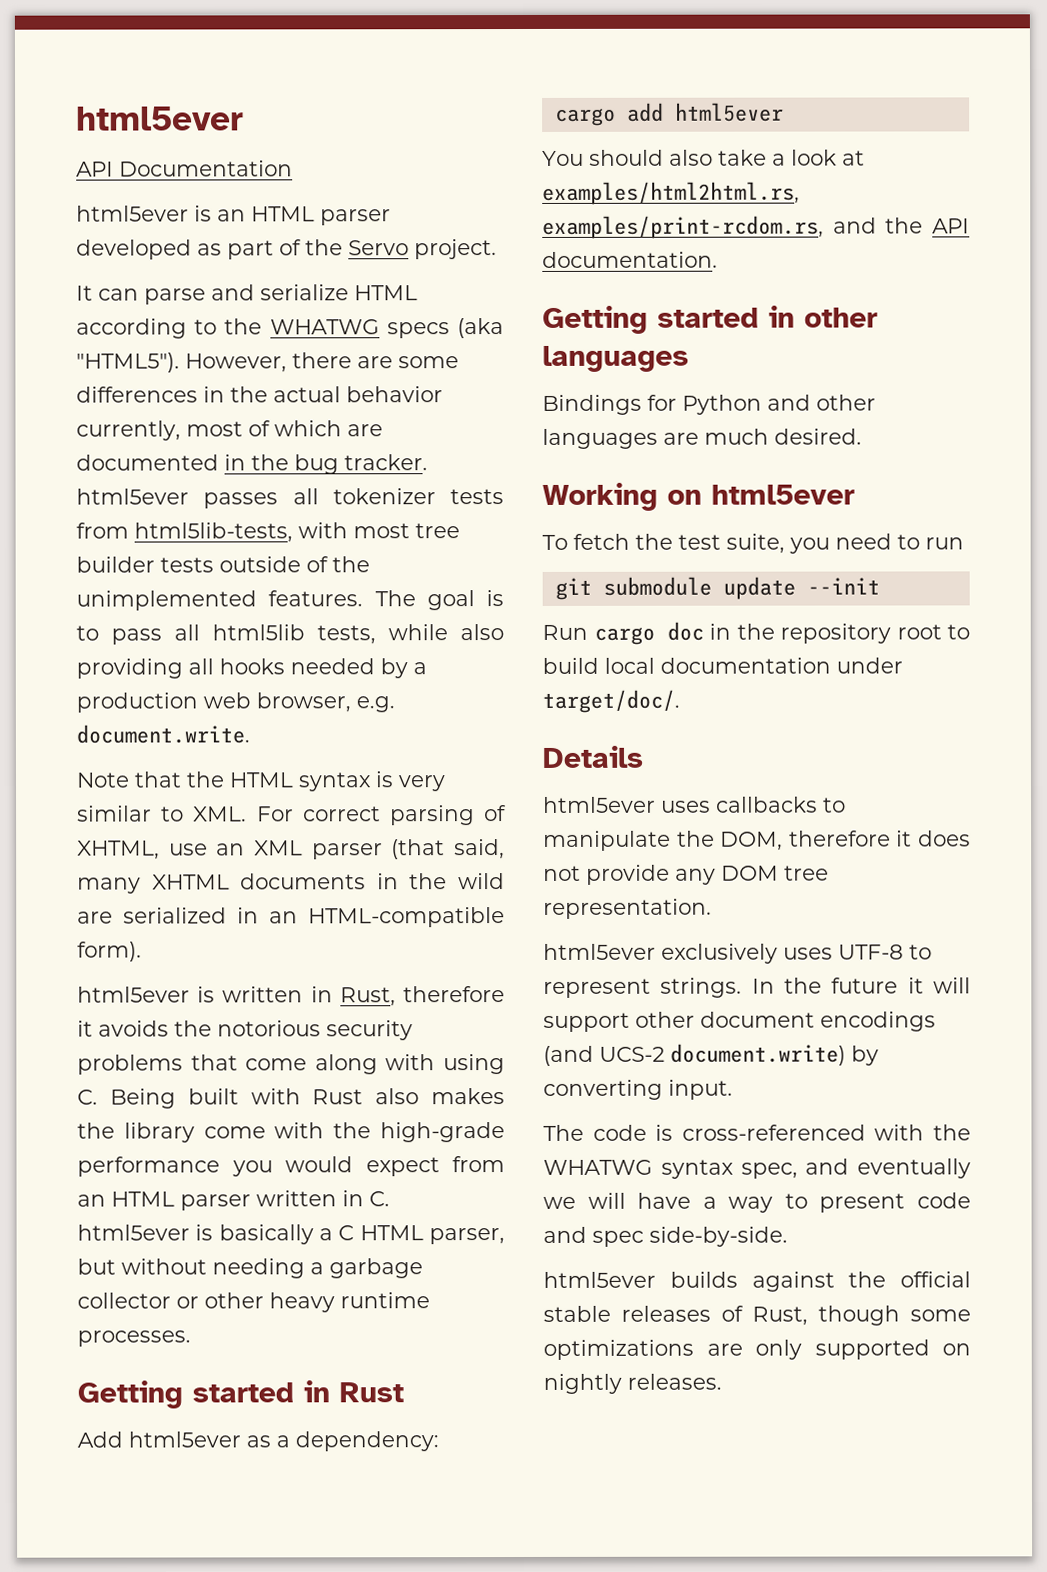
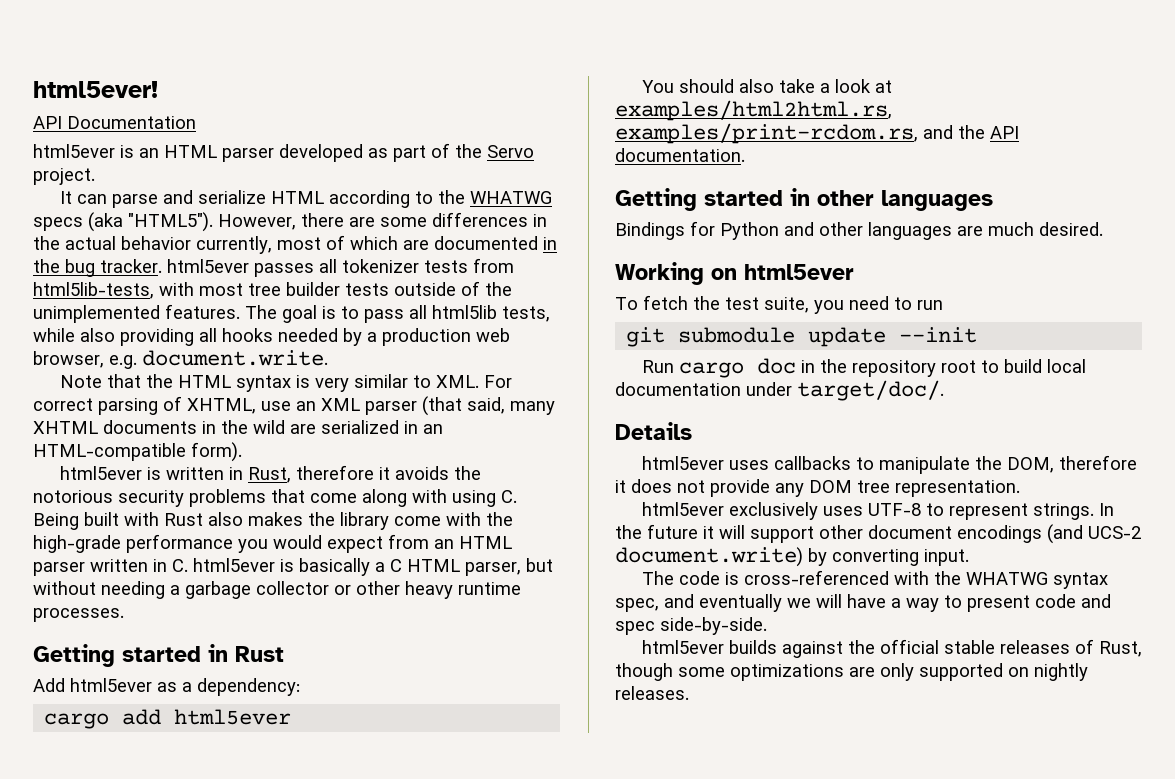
[76,106,244,131] html5ever -> [33,81,158,98] html5ever!

